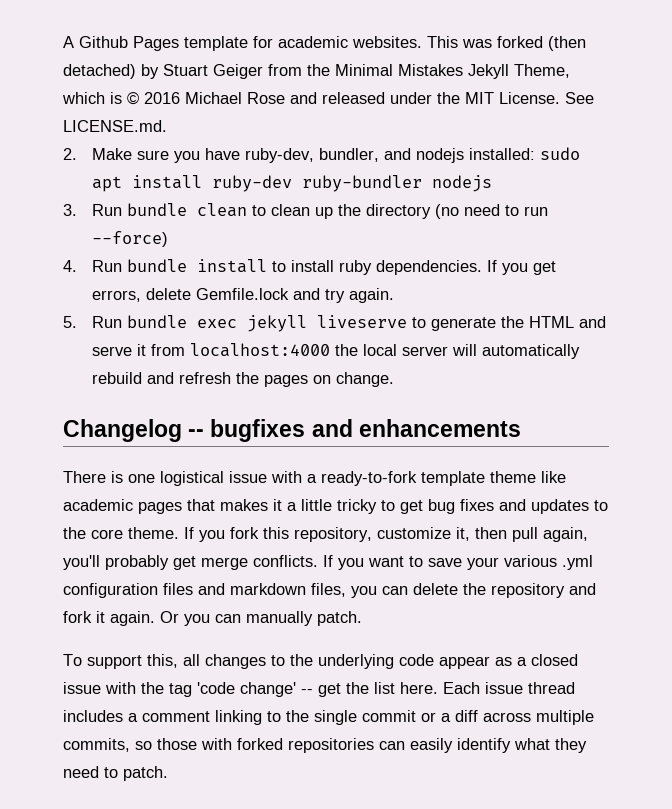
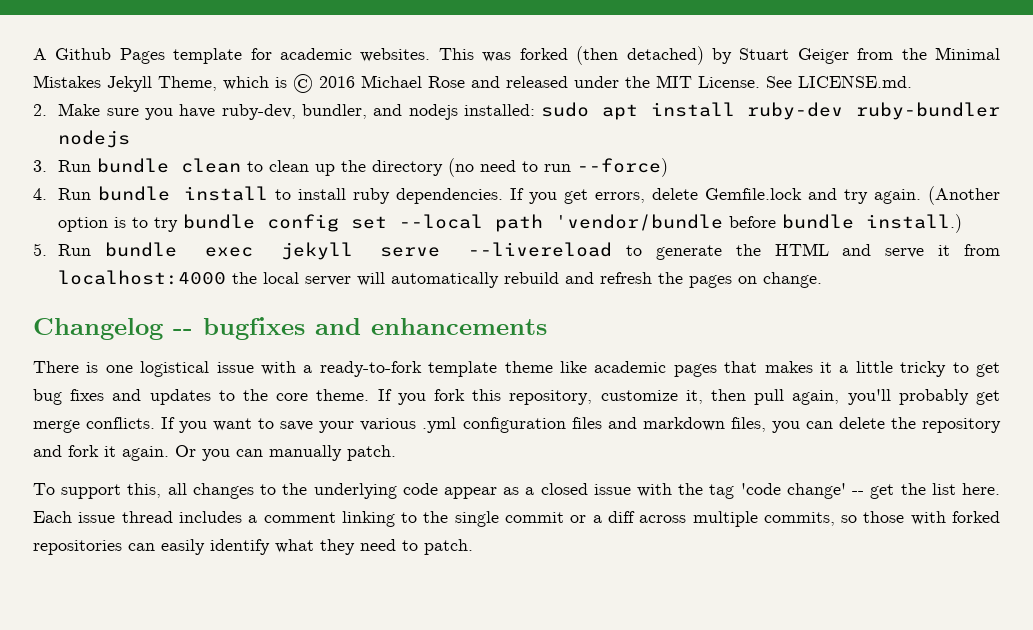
(395, 295) none -> [928,186,1001,205] [58,214,963,233] (Another option is to try bundle config set --local path 'vendor/bundle before bundle install.)
[317,315,408,328] liveserve -> [380,242,613,257] serve --livereload

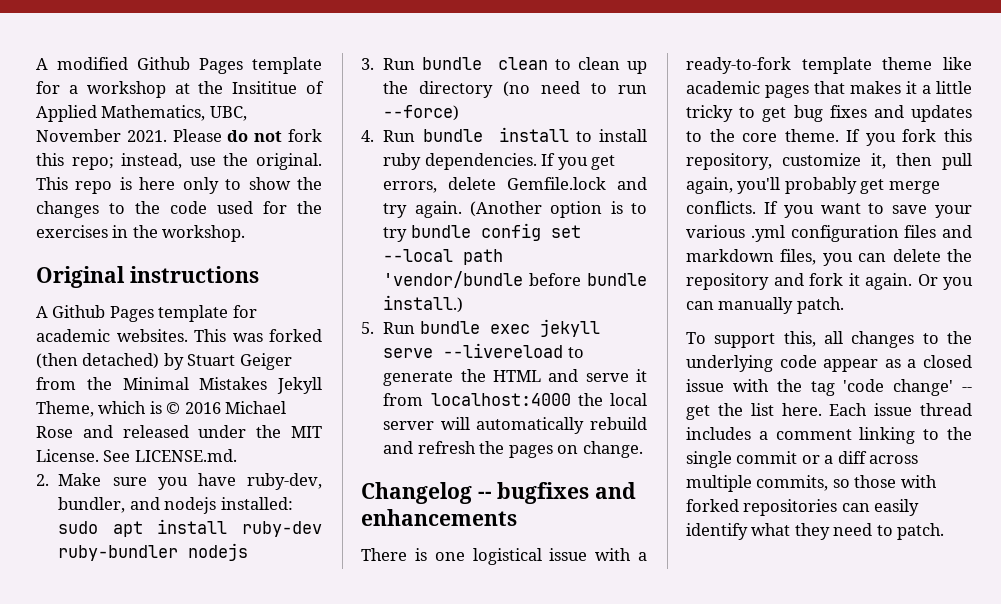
[33,48,47,60] A -> [36,57,322,74] [36,81,324,98] [36,105,247,122] [36,129,323,142] [36,153,322,170] [36,177,322,194] [36,201,322,218] [36,225,246,242] [36,266,259,288] [36,306,48,318] A modified Github Pages template for a workshop at the Insititue of Applied Mathematics, UBC, November 2021. Please do not fork this repo; instead, use the original. This repo is here only to show the changes to the code used for the exercises in the workshop. // Original instructions // A

